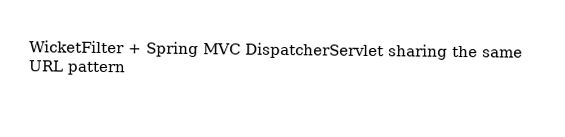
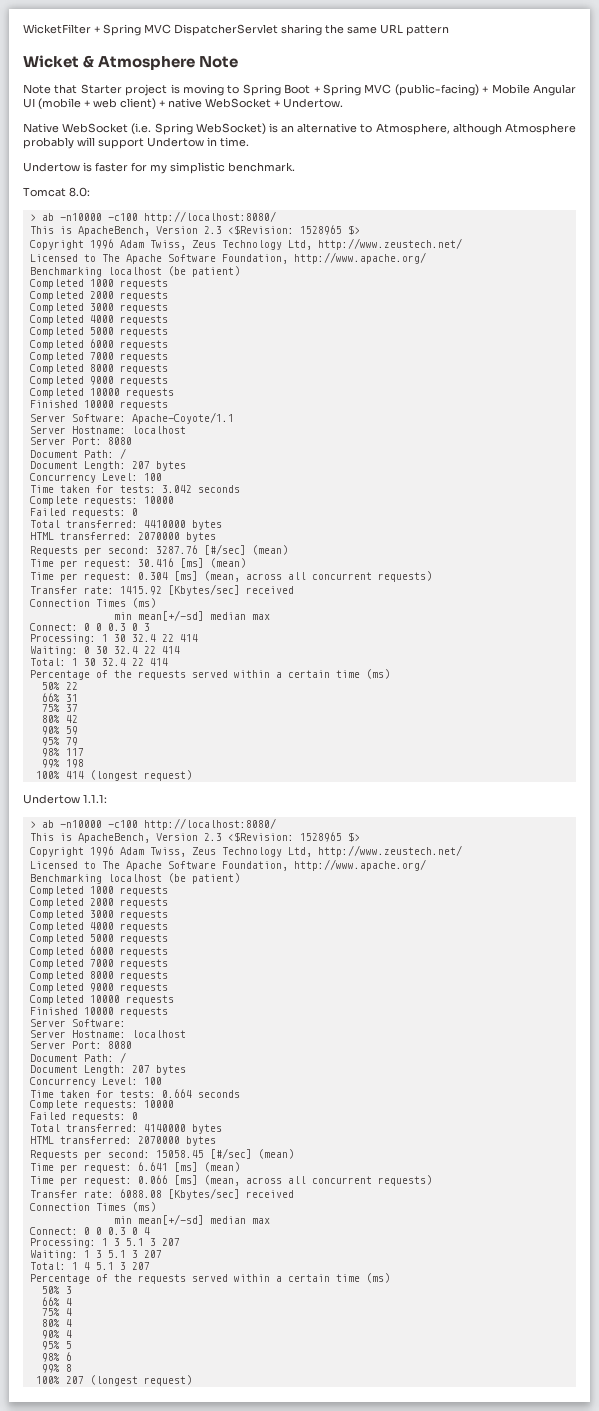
(126, 68) none -> [23,55,239,70] [23,84,576,96] [23,98,343,110] [23,123,576,135] [23,137,249,149] [23,162,295,174] [23,187,90,197] [29,211,276,223] [29,225,360,236] [29,238,462,250] [29,252,426,264] [29,266,240,277] [29,279,168,289] [29,291,168,301] [29,303,168,313] [29,315,168,325] [29,327,168,337] [29,339,168,350] [29,352,168,362] [29,364,168,374] [29,376,168,386] [29,388,174,398] [29,400,168,410] [29,412,234,424] [29,426,186,434] [29,437,132,445] [29,448,126,459] [29,461,186,471] [29,473,162,483] [29,485,240,493] [29,496,174,506] [29,508,138,518] [29,520,222,530] [29,532,216,542] [29,544,288,556] [29,558,246,569] [29,571,432,582] [29,584,294,596] [29,598,156,608] [113,610,270,621] [29,623,150,631] [29,634,198,644] [29,646,180,656] [29,658,168,666] [29,669,390,680] [41,682,78,690] [41,693,78,702] [41,704,78,712] [41,715,78,723] [41,726,78,735] [41,737,78,746] [41,748,84,757] [41,759,84,768] [35,770,192,781] [23,794,107,804] [29,818,276,830] [29,832,360,843] [29,845,462,857] [29,859,426,871] [29,873,240,884] [29,886,168,896] [29,898,168,908] [29,910,168,920] [29,922,168,932] [29,934,168,944] [29,946,168,957] [29,959,168,969] [29,971,168,981] [29,983,168,993] [29,995,174,1005] [29,1007,168,1017] [29,1019,126,1027] [29,1030,186,1038] [29,1041,132,1049] [29,1052,126,1063] [29,1065,186,1075] [29,1077,162,1087] [29,1089,240,1098] [29,1100,174,1110] [29,1112,138,1122] [29,1124,222,1134] [29,1136,216,1146] [29,1148,294,1160] [29,1162,240,1173] [29,1175,432,1186] [29,1188,294,1200] [29,1202,156,1212] [113,1214,270,1225] [29,1227,150,1235] [29,1238,180,1248] [29,1250,162,1260] [29,1262,150,1270] [29,1273,390,1284] [41,1286,72,1294] [41,1297,72,1306] [41,1308,72,1316] [41,1319,72,1327] [41,1330,72,1339] [41,1341,72,1350] [41,1352,72,1362] [41,1364,72,1373] [35,1375,192,1386] // Wicket & Atmosphere Note // Note that Starter project is moving to Spring Boot + Spring MVC (public-facing) + Mobile Angular UI (mobile + web client) + native WebSocket + Undertow. // Native WebSocket (i.e. Spring WebSocket) is an alternative to Atmosphere, although Atmosphere probably will support Undertow in time. // Undertow is faster for my simplistic benchmark. // Tomcat 8.0: // > ab -n10000 -c100 http://localhost:8080/ // This is ApacheBench, Version 2.3 <$Revision: 1528965 $> // Copyright 1996 Adam Twiss, Zeus Technology Ltd, http://www.zeustech.net/ // Licensed to The Apache Software Foundation, http://www.apache.org/ // Benchmarking localhost (be patient) // Completed 1000 requests // Completed 2000 requests // Completed 3000 requests // Completed 4000 requests // Completed 5000 requests // Completed 6000 requests // Completed 7000 requests // Completed 8000 requests // Completed 9000 requests // Completed 10000 requests // Finished 10000 requests // Server Software: Apache-Coyote/1.1 // Server Hostname: localhost // Server Port: 8080 // Document Path: / // Document Length: 207 bytes // Concurrency Level: 100 // Time taken for tests: 3.042 seconds // Complete requests: 10000 // Failed requests: 0 // Total transferred: 4410000 bytes // HTML transferred: 2070000 bytes // Requests per second: 3287.76 [#/sec] (mean) // Time per request: 30.416 [ms] (mean) // Time per request: 0.304 [ms] (mean, across all concurrent requests) // Transfer rate: 1415.92 [Kbytes/sec] received // Connection Times (ms) // min mean[+/-sd] median max // Connect: 0 0 0.3 0 3 // Processing: 1 30 32.4 22 414 // Waiting: 0 30 32.4 22 414 // Total: 1 30 32.4 22 414 // Percentage of the requests served within a certain time (ms) // 50% 22 // 66% 31 // 75% 37 // 80% 42 // 90% 59 // 95% 79 // 98% 117 // 99% 198 // 100% 414 (longest request) // Undertow 1.1.1: // > ab -n10000 -c100 http://localhost:8080/ // This is ApacheBench, Version 2.3 <$Revision: 1528965 $> // Copyright 1996 Adam Twiss, Zeus Technology Ltd, http://www.zeustech.net/ // Licensed to The Apache Software Foundation, http://www.apache.org/ // Benchmarking localhost (be patient) // Completed 1000 requests // Completed 2000 requests // Completed 3000 requests // Completed 4000 requests // Completed 5000 requests // Completed 6000 requests // Completed 7000 requests // Completed 8000 requests // Completed 9000 requests // Completed 10000 requests // Finished 10000 requests // Server Software: // Server Hostname: localhost // Server Port: 8080 // Document Path: / // Document Length: 207 bytes // Concurrency Level: 100 // Time taken for tests: 0.664 seconds // Complete requests: 10000 // Failed requests: 0 // Total transferred: 4140000 bytes // HTML transferred: 2070000 bytes // Requests per second: 15058.45 [#/sec] (mean) // Time per request: 6.641 [ms] (mean) // Time per request: 0.066 [ms] (mean, across all concurrent requests) // Transfer rate: 6088.08 [Kbytes/sec] received // Connection Times (ms) // min mean[+/-sd] median max // Connect: 0 0 0.3 0 4 // Processing: 1 3 5.1 3 207 // Waiting: 1 3 5.1 3 207 // Total: 1 4 5.1 3 207 // Percentage of the requests served within a certain time (ms) // 50% 3 // 66% 4 // 75% 4 // 80% 4 // 90% 4 // 95% 5 // 98% 6 // 99% 8 // 100% 207 (longest request)

